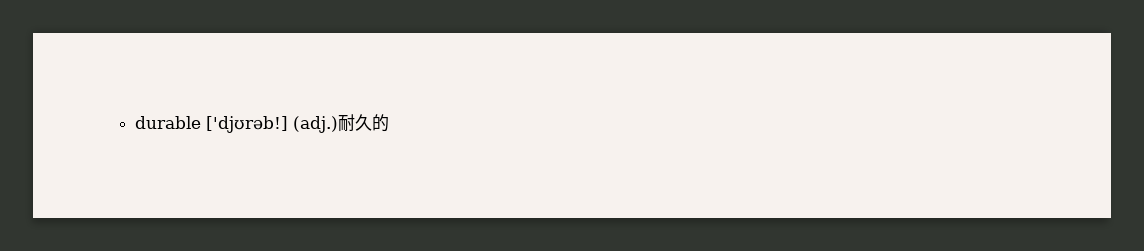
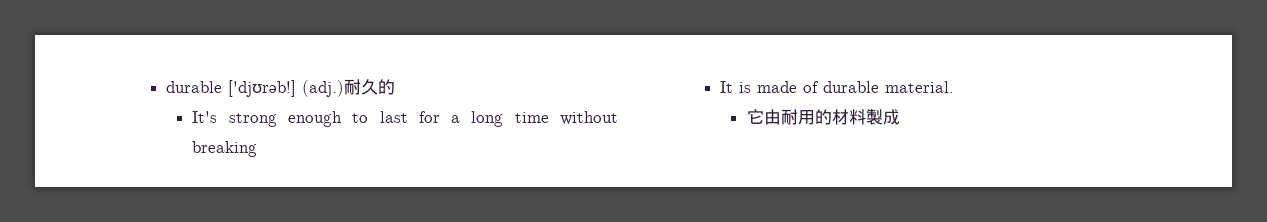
(389, 123) none -> [192,111,618,127] [192,141,258,157] [720,81,955,93] [746,109,900,125] // It's strong enough to last for a long time without breaking // It is made of durable material. // 它由耐用的材料製成

